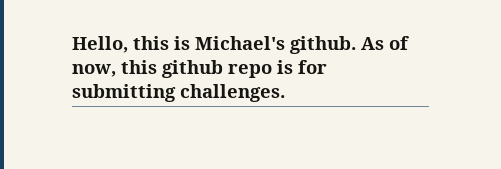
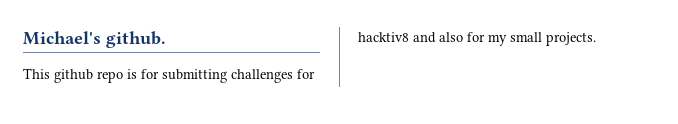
[72,36,190,53] Hello, this is -> (23, 38) none
[361,36,409,50] [72,60,157,77] As of now, this -> [23,68,50,79] // This
[180,84,285,102] challenges. -> [231,69,315,83] [358,32,596,46] challenges for hacktiv8 and also for my small projects.

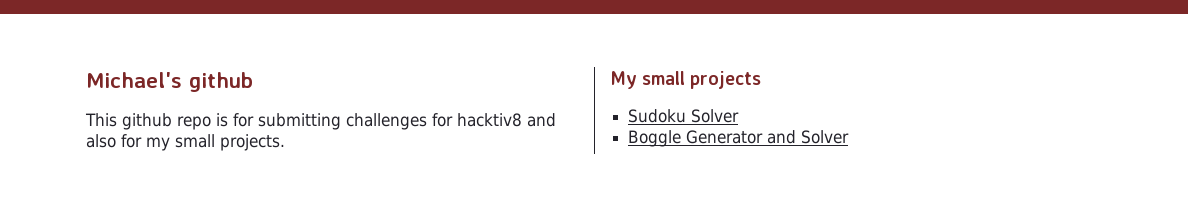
[106,31,166,48] github. -> [189,72,253,92] github
(596, 39) none -> [610,71,762,89] [628,109,740,123] [628,130,850,147] // My small projects // Sudoku Solver // Boggle Generator and Solver

